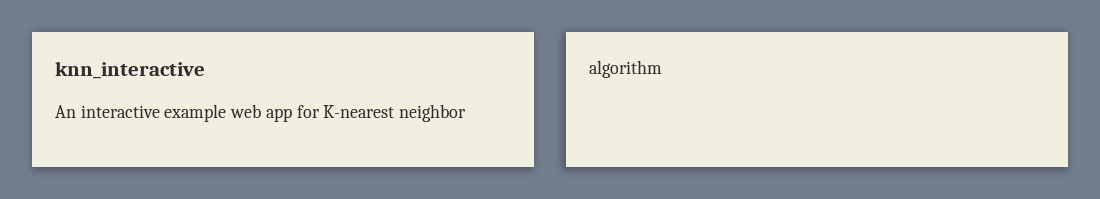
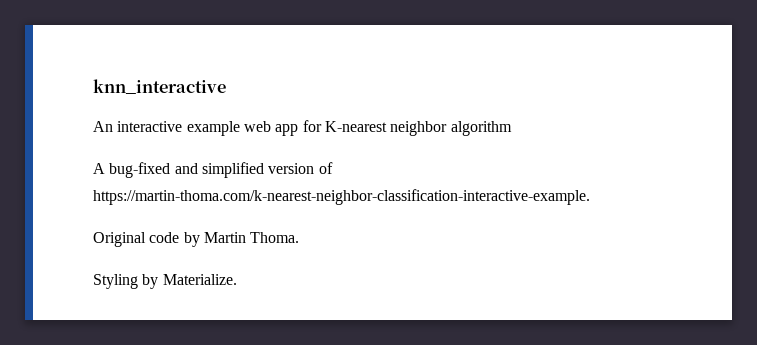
(662, 69) none -> [93,162,333,178] [93,189,590,205] [93,232,300,247] [93,274,237,289] // A bug-fixed and simplified version of https://martin-thoma.com/k-nearest-neighbor-classification-interactive-example. // Original code by Martin Thoma. // Styling by Materialize.

